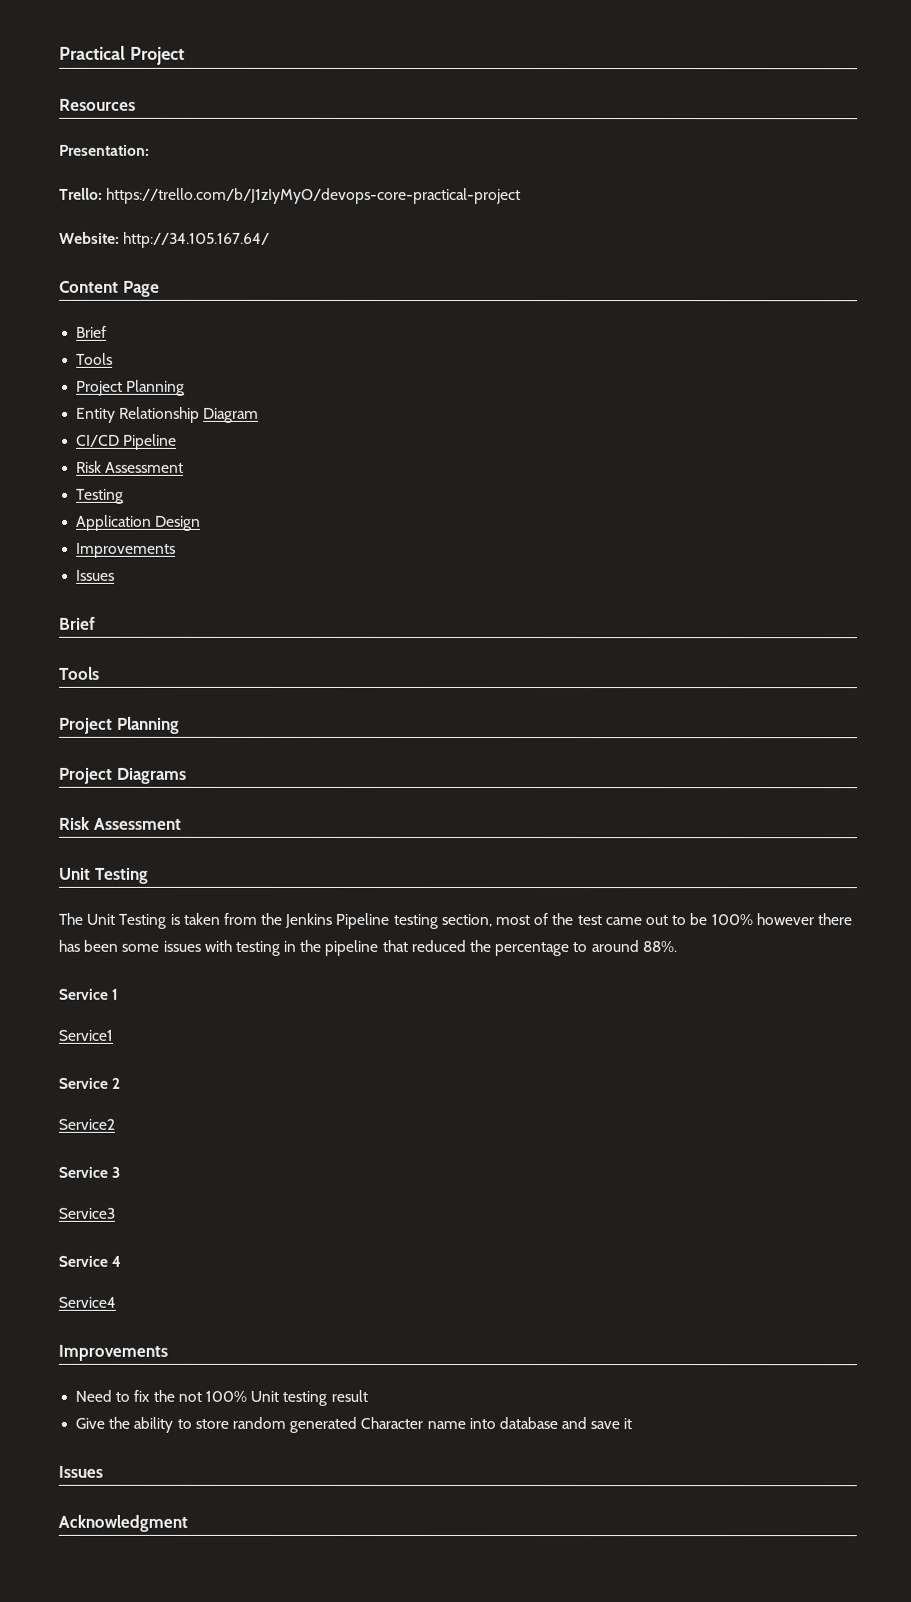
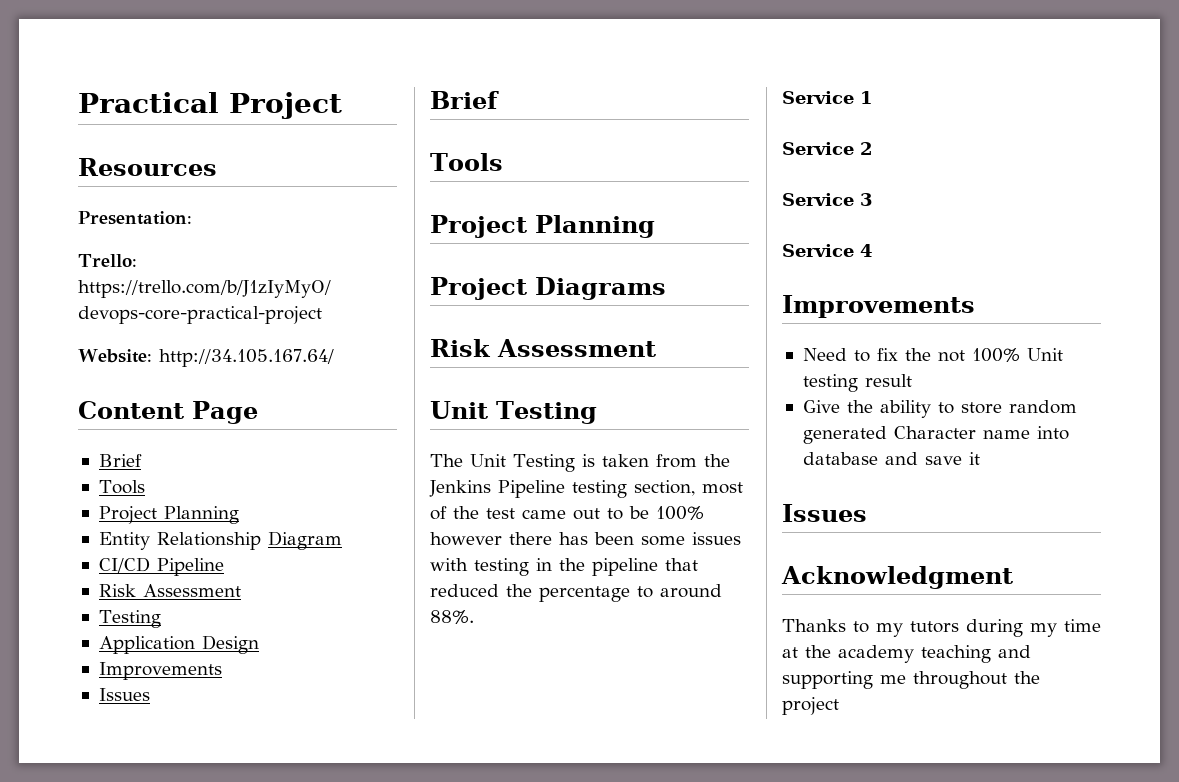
[58,1029,113,1041] // Service1 -> (873, 97) none
[58,1118,115,1130] // Service2 -> (873, 148) none
[58,1207,115,1219] // Service3 -> (873, 199) none
[58,1296,116,1308] // Service4 -> (873, 250) none
(188, 1523) none -> [782,619,1101,637] [782,645,1031,663] [782,671,1040,689] [782,697,839,715] // Thanks to my tutors during my time at the academy teaching and supporting me throughout the project

